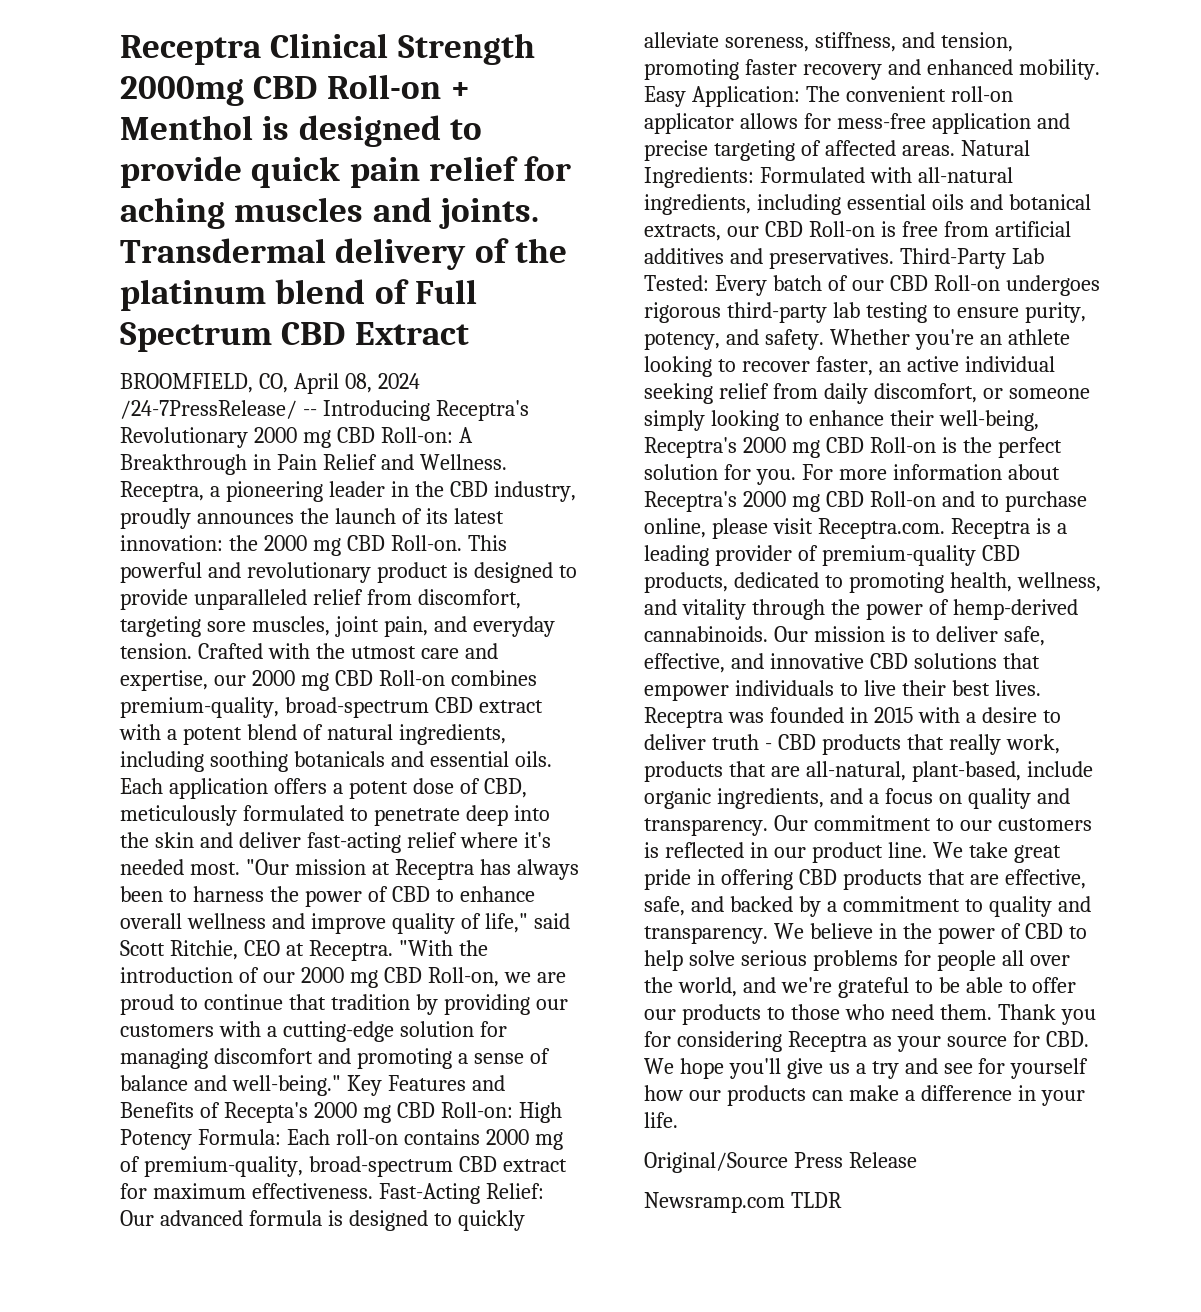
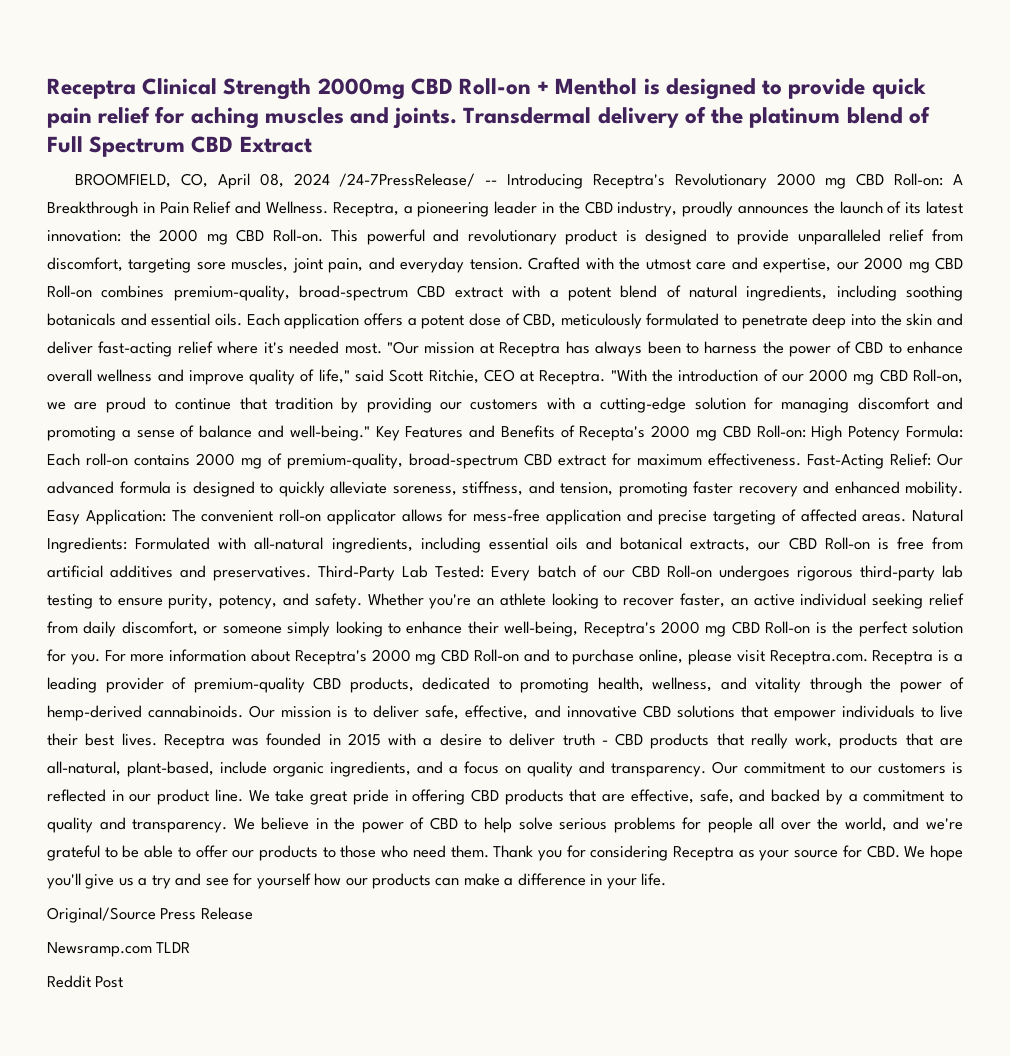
(842, 1200) none -> [47,975,124,988] // Reddit Post

